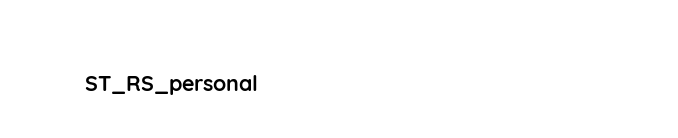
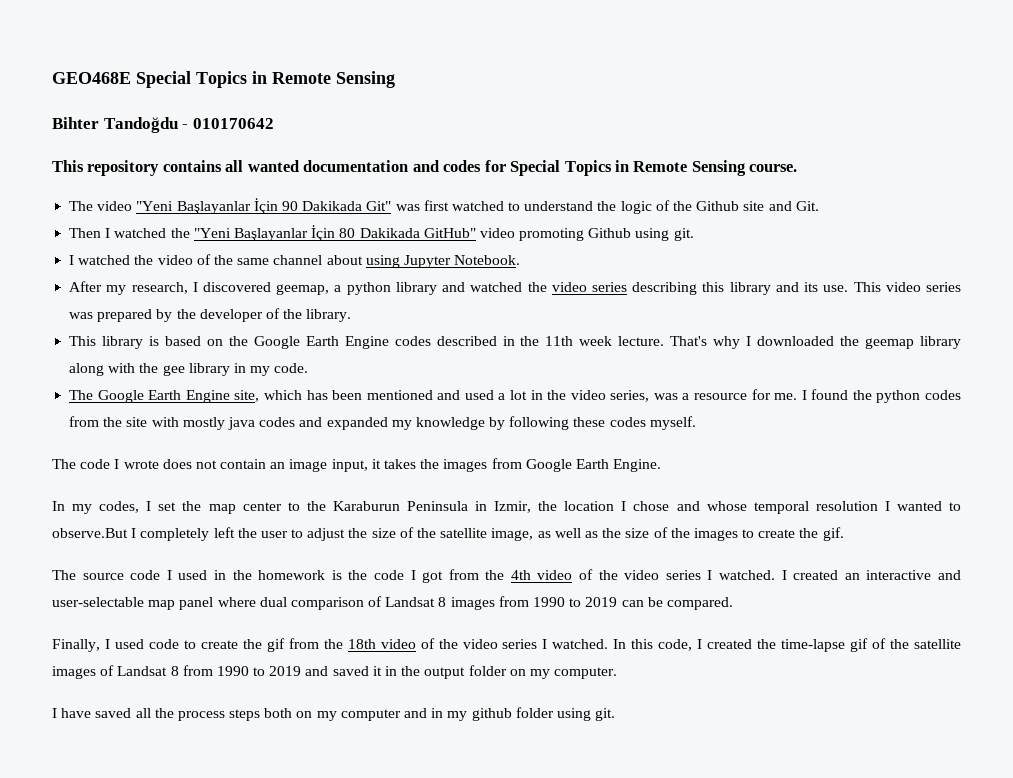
[85,75,258,95] ST_RS_personal -> [52,71,395,88] [52,117,274,133] [52,160,798,176] [69,198,819,214] [69,225,694,241] [69,254,521,268] [69,281,962,295] [69,308,352,322] [69,336,962,349] [69,363,309,376] [69,389,962,403] [69,416,696,430] [52,458,662,472] [52,501,962,514] [52,527,844,541] [52,569,962,583] [52,596,733,610] [52,638,961,652] [52,665,618,679] [52,707,616,721] GEO468E Special Topics in Remote Sensing // Bihter Tandoğdu - 010170642 // This repository contains all wanted documentation and codes for Special Topics in Remote Sensing course. // The video "Yeni Başlayanlar İçin 90 Dakikada Git" was first watched to understand the logic of the Github site and Git. // Then I watched the "Yeni Başlayanlar İçin 80 Dakikada GitHub" video promoting Github using git. // I watched the video of the same channel about using Jupyter Notebook. // After my research, I discovered geemap, a python library and watched the video series describing this library and its use. This video series was prepared by the developer of the library. // This library is based on the Google Earth Engine codes described in the 11th week lecture. That's why I downloaded the geemap library along with the gee library in my code. // The Google Earth Engine site, which has been mentioned and used a lot in the video series, was a resource for me. I found the python codes from the site with mostly java codes and expanded my knowledge by following these codes myself. // The code I wrote does not contain an image input, it takes the images from Google Earth Engine. // In my codes, I set the map center to the Karaburun Peninsula in Izmir, the location I chose and whose temporal resolution I wanted to observe.But I completely left the user to adjust the size of the satellite image, as well as the size of the images to create the gif. // The source code I used in the homework is the code I got from the 4th video of the video series I watched. I created an interactive and user-selectable map panel where dual comparison of Landsat 8 images from 1990 to 2019 can be compared. // Finally, I used code to create the gif from the 18th video of the video series I watched. In this code, I created the time-lapse gif of the satellite images of Landsat 8 from 1990 to 2019 and saved it in the output folder on my computer. // I have saved all the process steps both on my computer and in my github folder using git.

